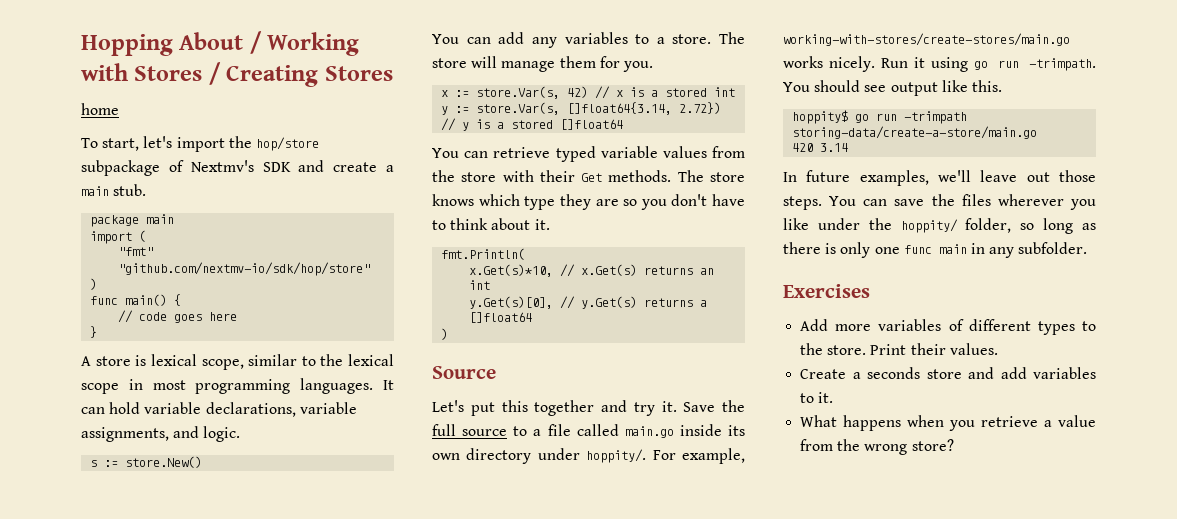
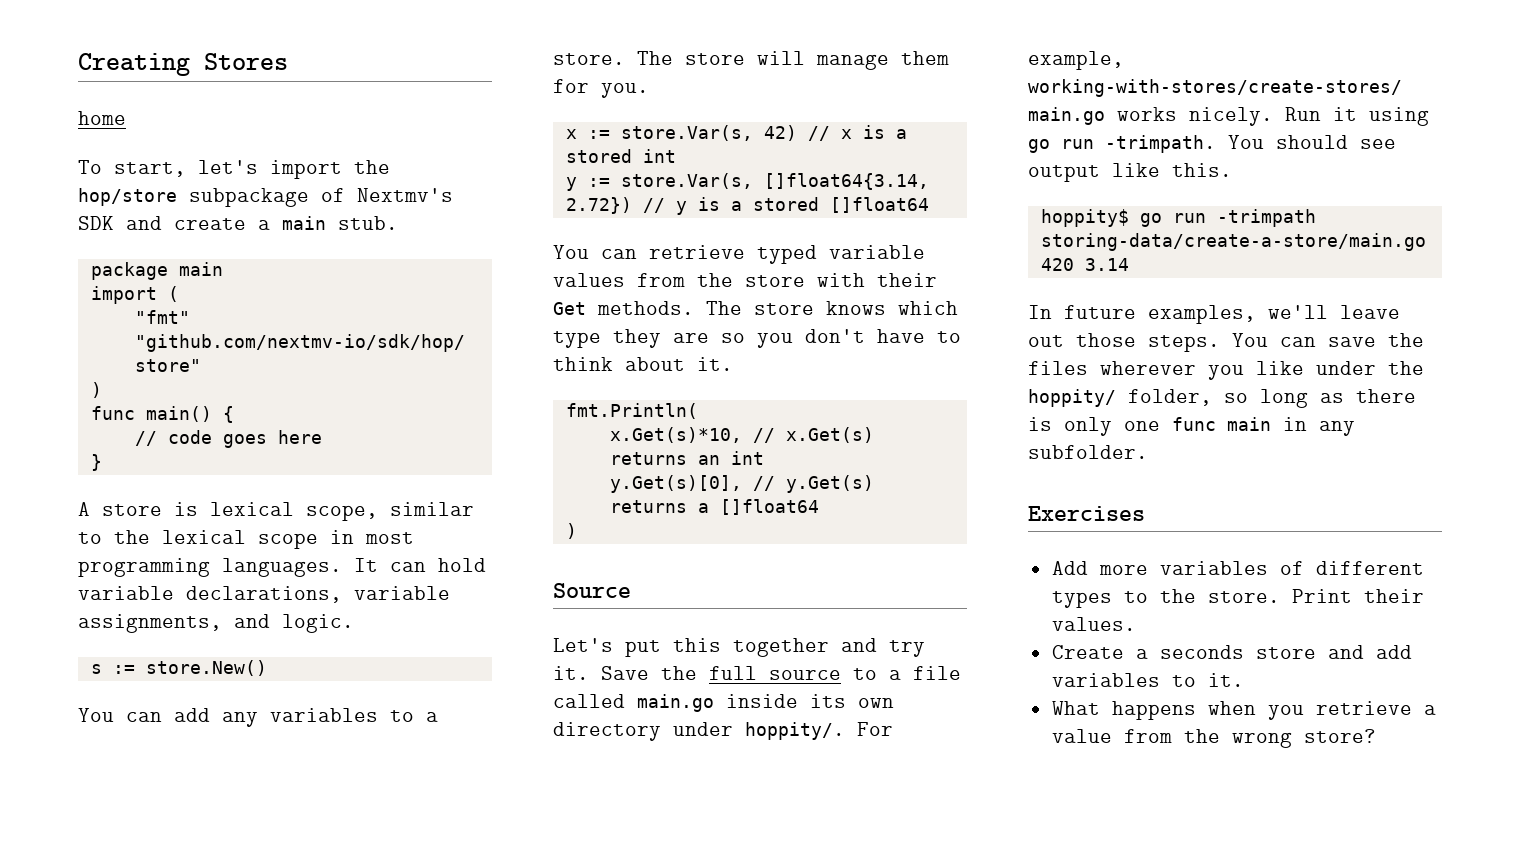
[81,31,360,56] [81,62,221,85] Hopping About / Working with Stores / -> (78, 64) none

